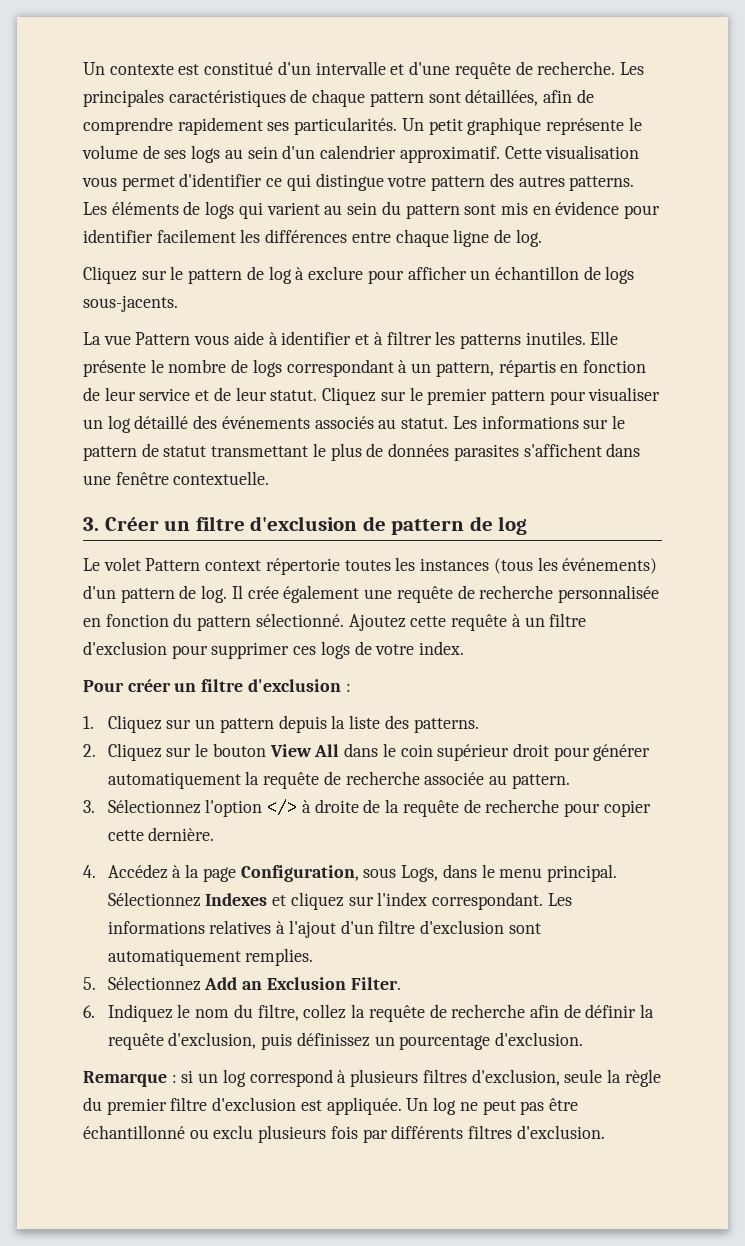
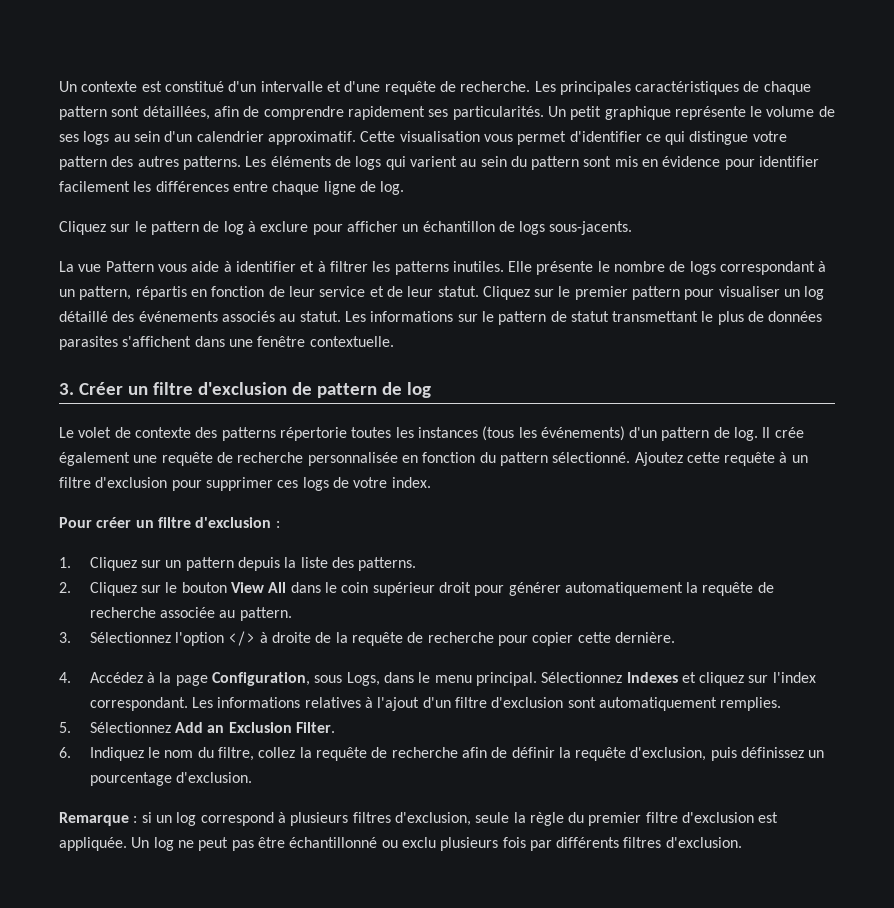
[145,558,262,571] Pattern context -> [114,427,276,441] de contexte des patterns

